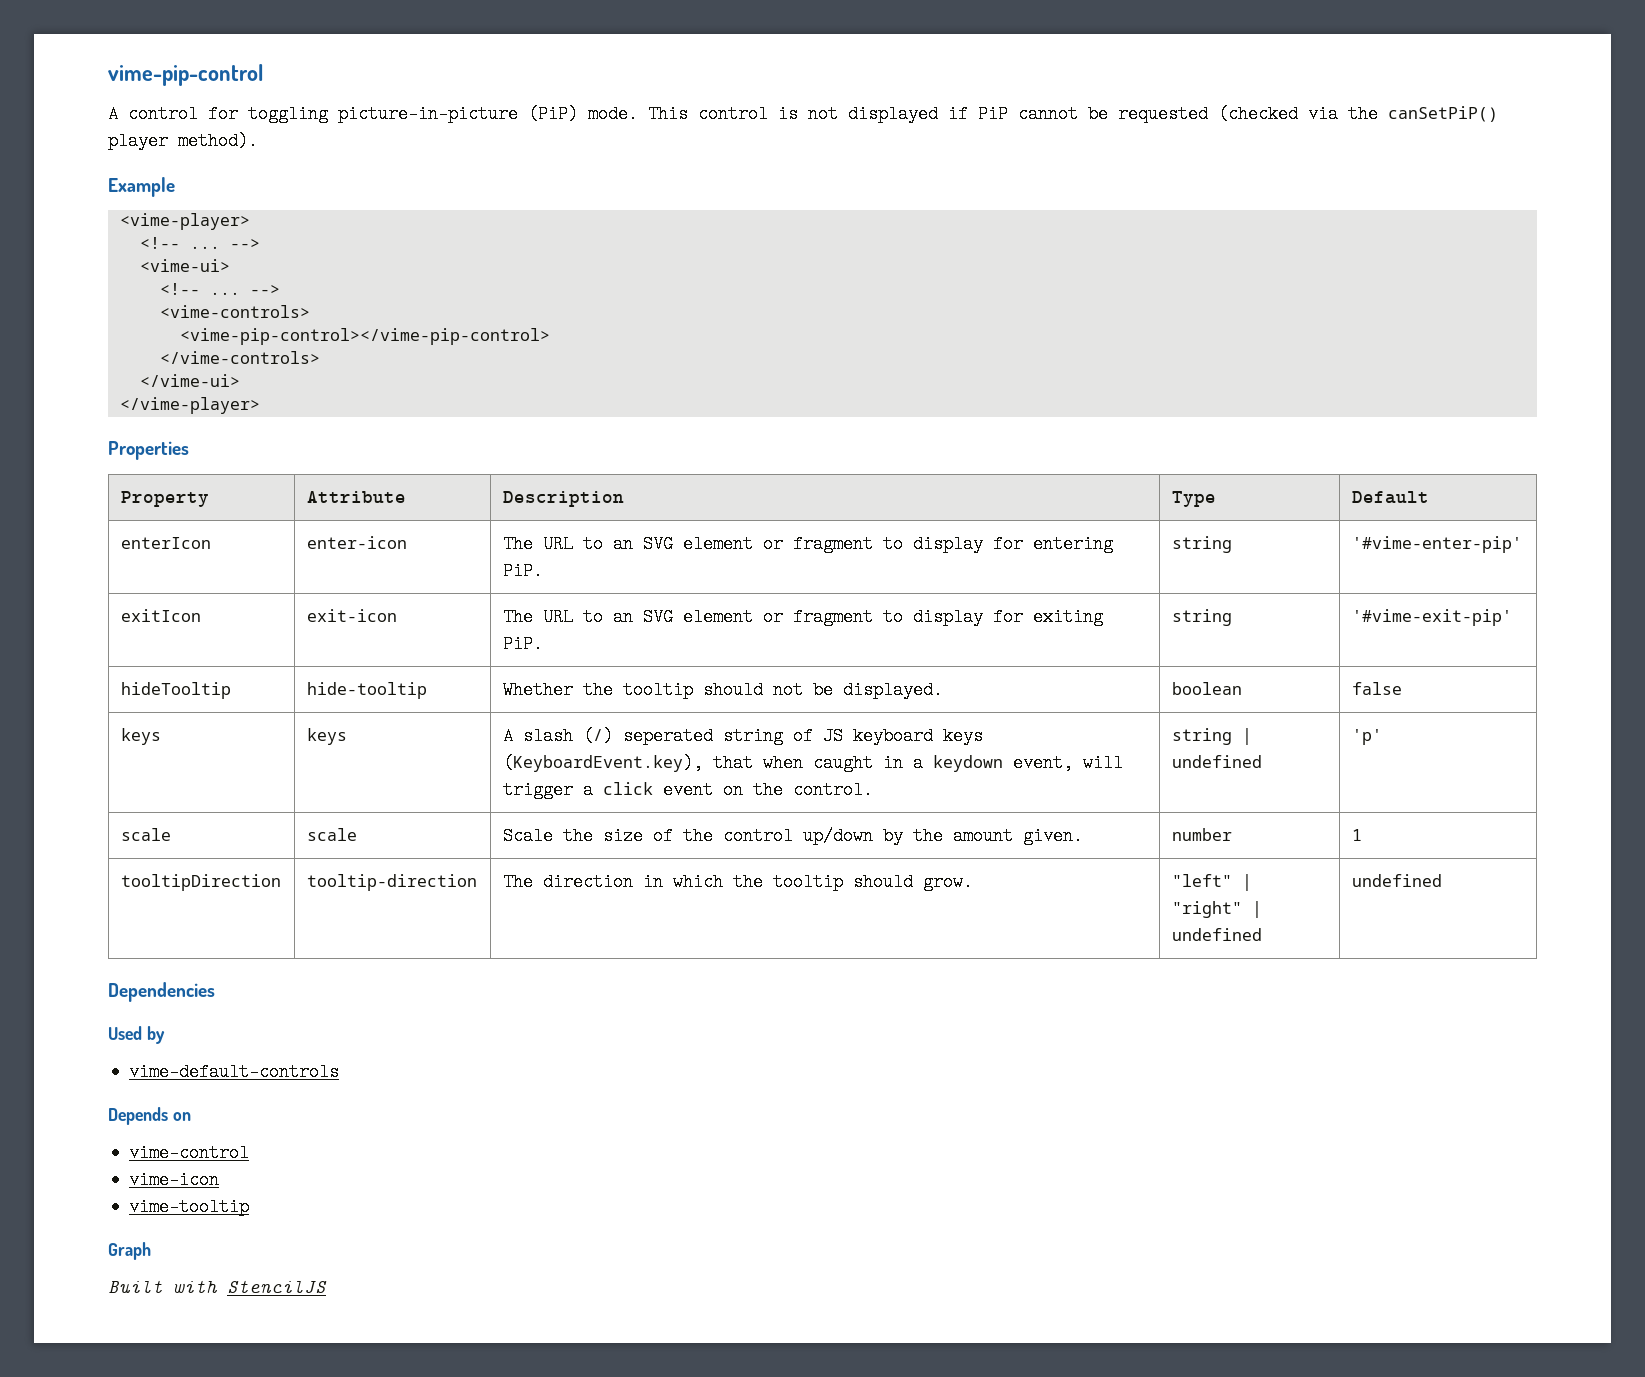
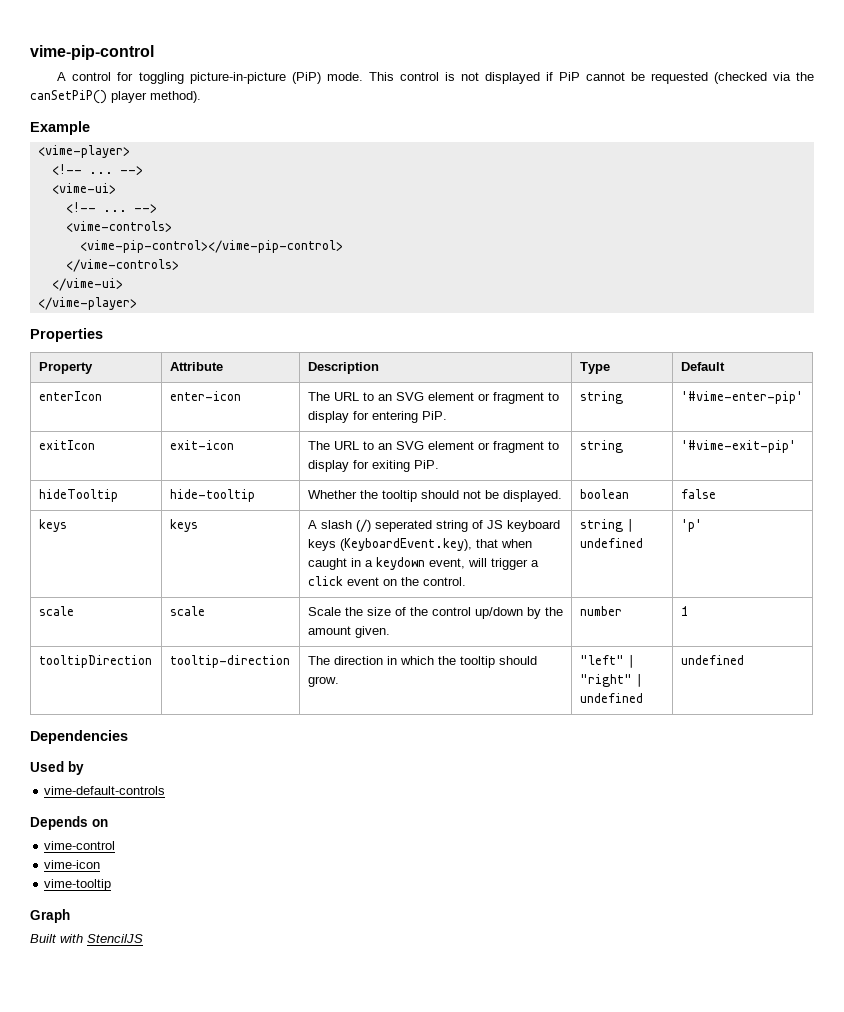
[1241,728,1252,745] | -> [626,518,634,532] ∣
[1241,874,1252,891] [1171,901,1262,918] | "right" | -> [627,654,635,668] [579,673,643,687] ∣ "right" ∣

